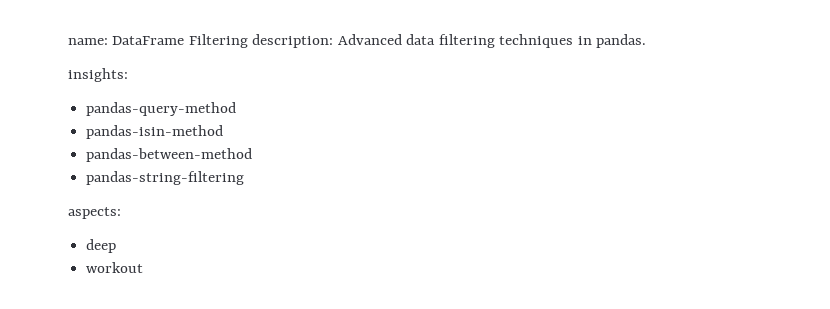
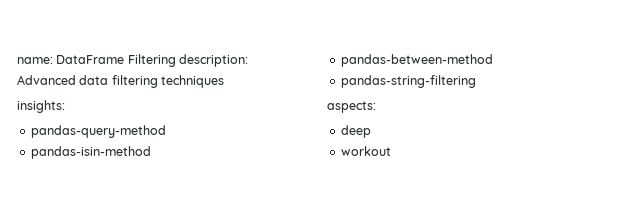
[577,34,647,48] in pandas. -> (225, 81) none

